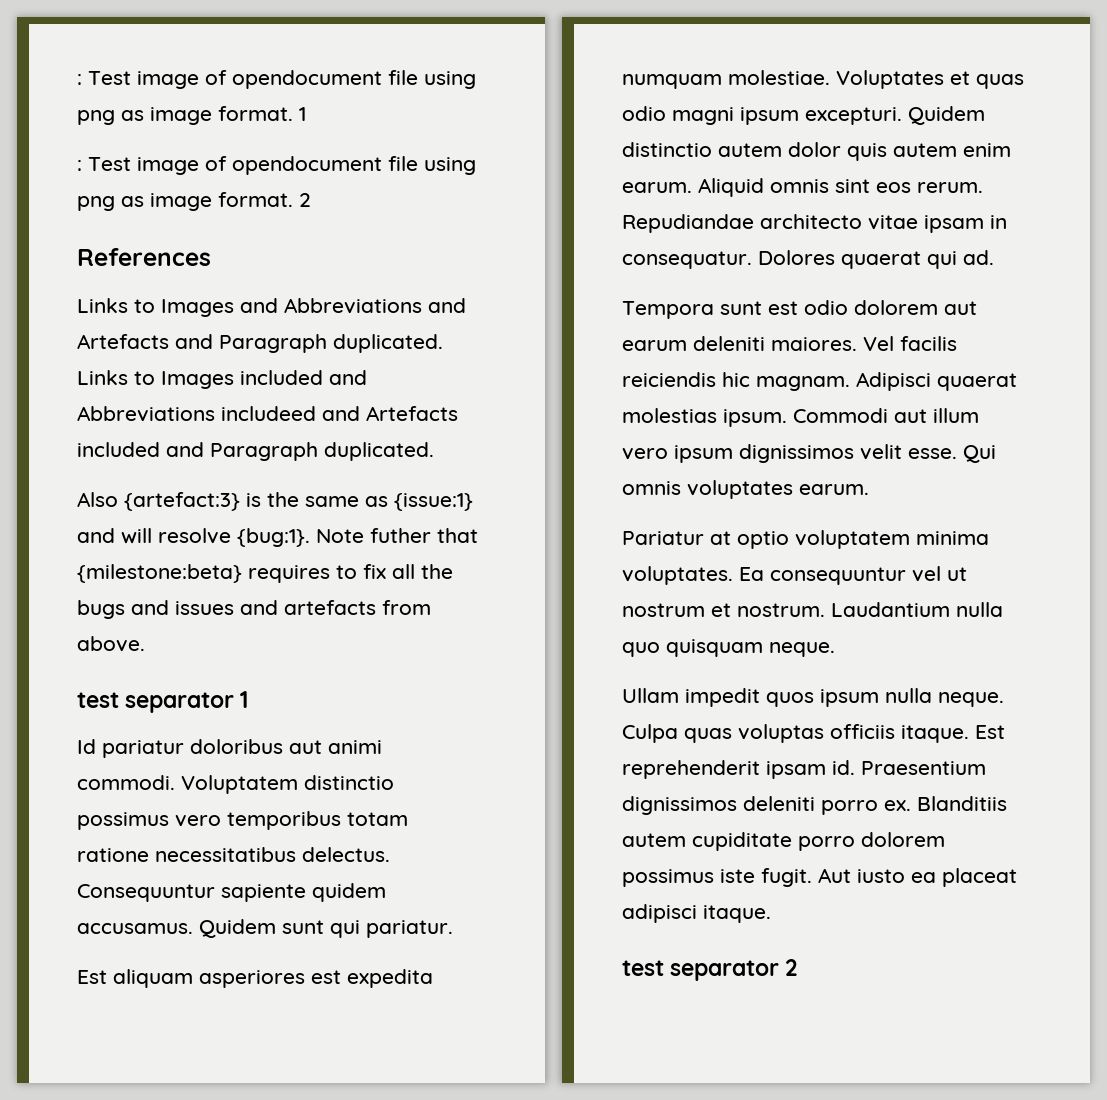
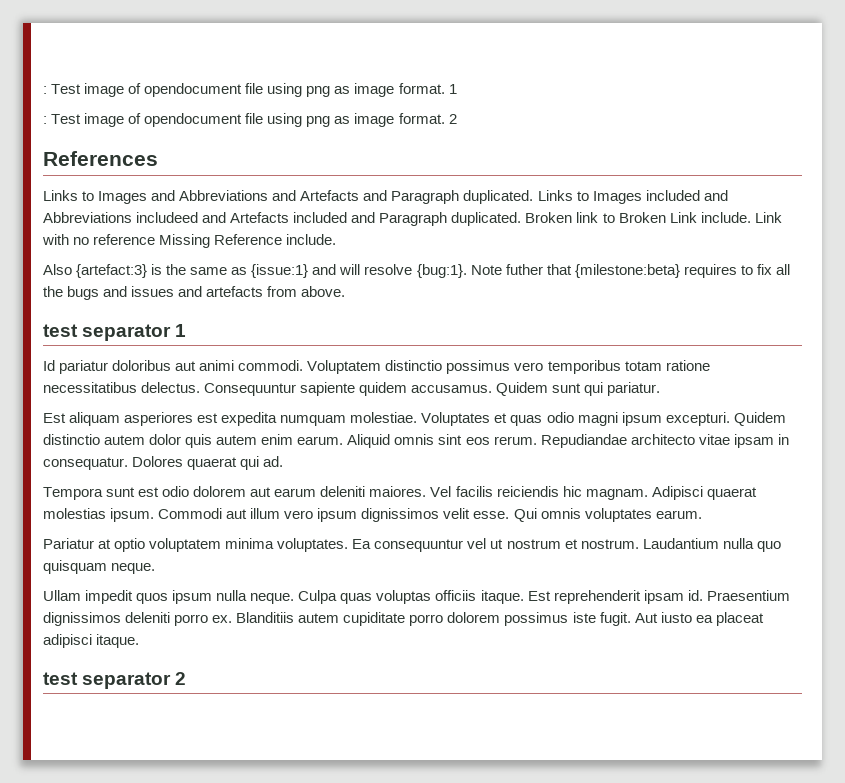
(434, 451) none -> [525,212,782,223] [42,234,337,248] Broken link to Broken Link include. Link with no reference Missing Reference include.

